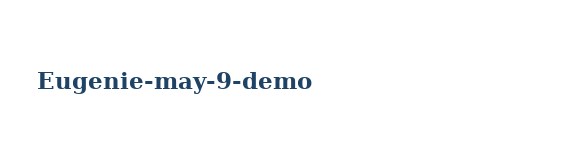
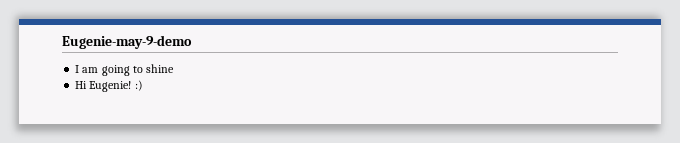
(312, 83) none -> [75,64,175,76] [75,80,143,92] // I am going to shine // Hi Eugenie! :)

